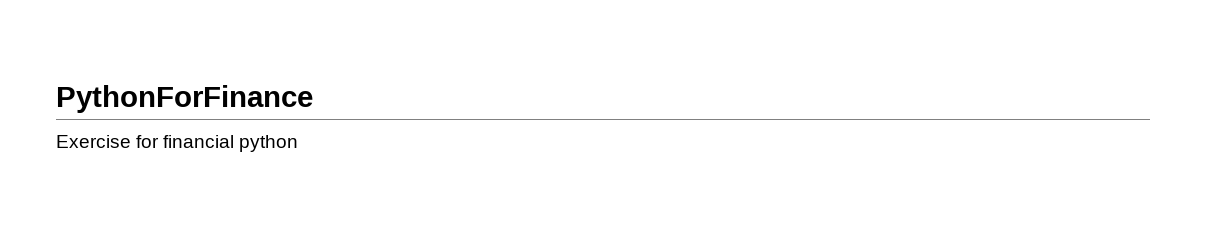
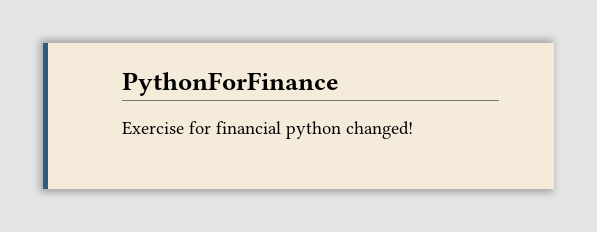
(299, 143) none -> [346,121,413,139] changed!

